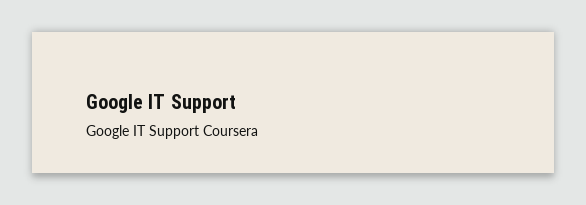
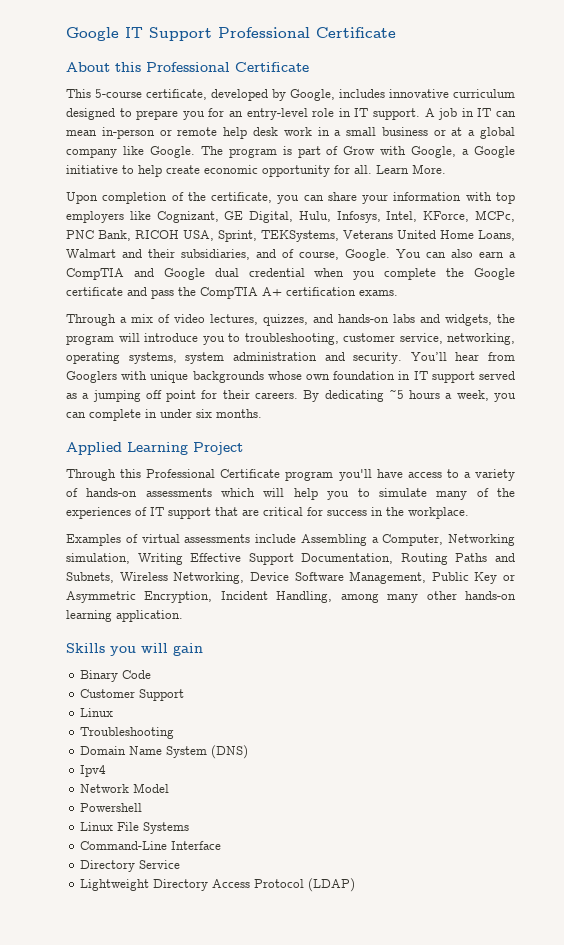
[86,94,236,113] [86,125,258,139] Google IT Support // Google IT Support Coursera -> [66,27,396,41] [66,62,309,72] [66,89,515,101] [66,108,517,120] [66,127,515,139] [66,146,515,158] [66,164,446,177] [66,192,515,204] [66,210,515,223] [66,230,515,242] [66,249,516,261] [66,268,516,280] [66,287,398,299] [66,314,515,326] [66,333,515,345] [66,352,515,364] [66,371,515,383] [66,389,516,402] [66,409,262,421] [66,442,243,455] [66,469,516,481] [66,488,515,500] [66,507,469,519] [66,534,515,546] [66,553,515,565] [66,571,515,584] [66,591,516,603] [66,610,183,622] [66,643,203,656] [80,670,152,682] [80,689,185,701] [80,708,114,717] [80,727,175,739] [80,745,249,759] [80,765,107,777] [80,783,170,793] [80,803,143,812] [80,822,190,834] [80,841,222,850] [80,860,181,872] [80,878,356,892] Google IT Support Professional Certificate // About this Professional Certificate // This 5-course certificate, developed by Google, includes innovative curriculum designed to prepare you for an entry-level role in IT support. A job in IT can mean in-person or remote help desk work in a small business or at a global company like Google. The program is part of Grow with Google, a Google initiative to help create economic opportunity for all. Learn More. // Upon completion of the certificate, you can share your information with top employers like Cognizant, GE Digital, Hulu, Infosys, Intel, KForce, MCPc, PNC Bank, RICOH USA, Sprint, TEKSystems, Veterans United Home Loans, Walmart and their subsidiaries, and of course, Google. You can also earn a CompTIA and Google dual credential when you complete the Google certificate and pass the CompTIA A+ certification exams. // Through a mix of video lectures, quizzes, and hands-on labs and widgets, the program will introduce you to troubleshooting, customer service, networking, operating systems, system administration and security. You’ll hear from Googlers with unique backgrounds whose own foundation in IT support served as a jumping off point for their careers. By dedicating ~5 hours a week, you can complete in under six months. // Applied Learning Project // Through this Professional Certificate program you'll have access to a variety of hands-on assessments which will help you to simulate many of the experiences of IT support that are critical for success in the workplace. // Examples of virtual assessments include Assembling a Computer, Networking simulation, Writing Effective Support Documentation, Routing Paths and Subnets, Wireless Networking, Device Software Management, Public Key or Asymmetric Encryption, Incident Handling, among many other hands-on learning application. // Skills you will gain // Binary Code // Customer Support // Linux // Troubleshooting // Domain Name System (DNS) // Ipv4 // Network Model // Powershell // Linux File Systems // Command-Line Interface // Directory Service // Lightweight Directory Access Protocol (LDAP)

